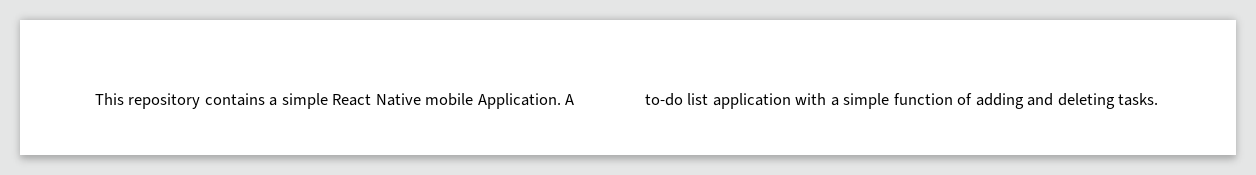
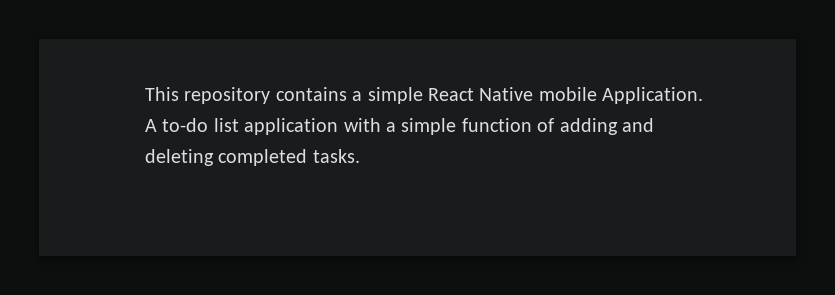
(1115, 101) none -> [218,149,308,166] completed

